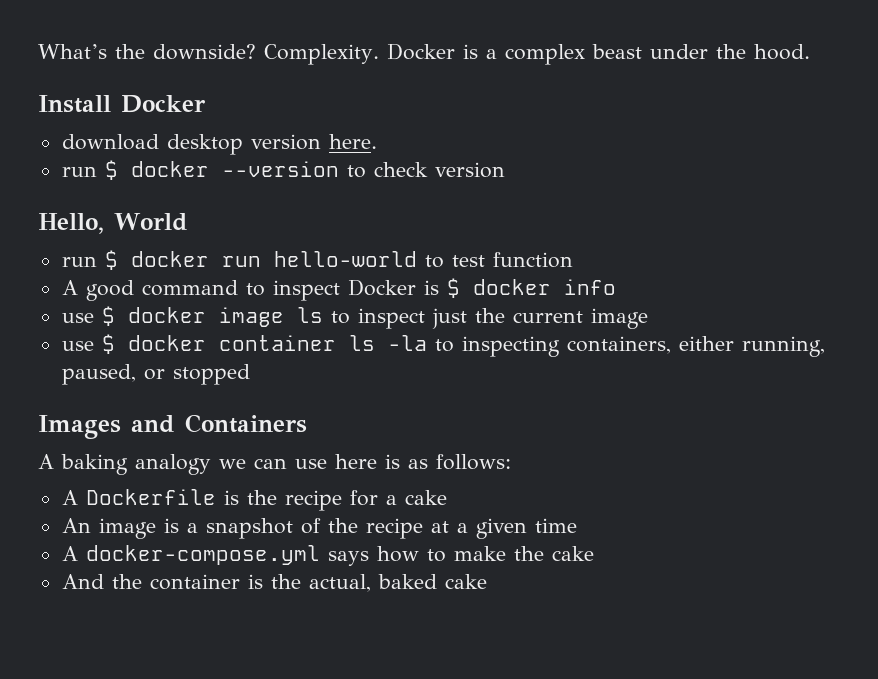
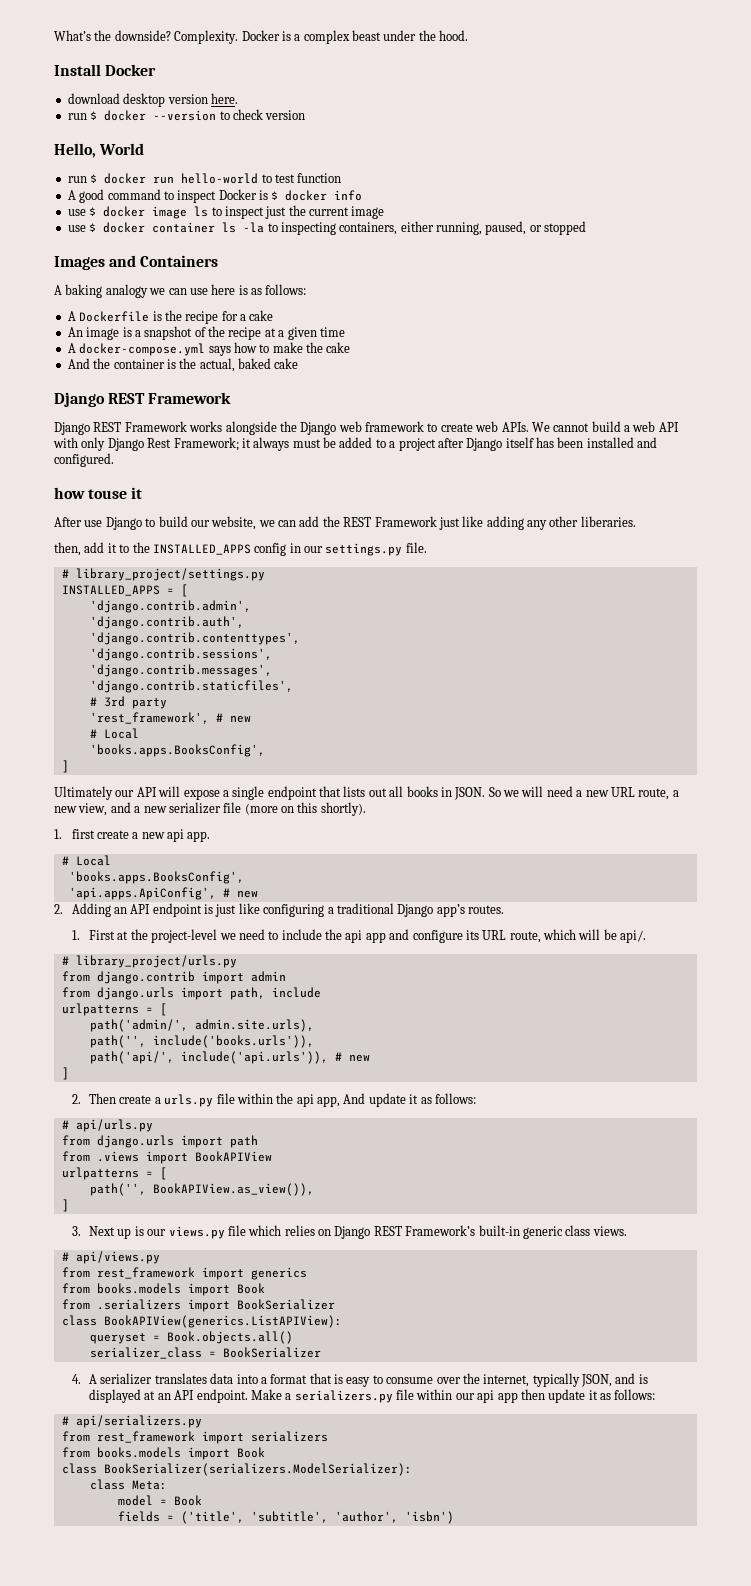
(487, 581) none -> [54,392,232,407] [54,421,679,435] [53,437,658,451] [54,453,114,467] [54,487,143,499] [54,516,636,530] [54,542,427,556] [61,568,265,581] [61,584,188,597] [89,600,251,613] [89,616,244,629] [89,632,300,645] [89,648,272,661] [89,664,272,677] [89,680,293,693] [89,696,167,709] [89,712,251,724] [89,728,139,739] [89,744,265,757] [61,760,69,773] [54,786,679,800] [54,802,366,816] [54,829,211,842] [61,855,111,866] [68,871,244,884] [68,887,258,900] [54,903,505,917] [71,929,647,943] [61,955,237,968] [61,971,286,984] [61,987,321,1000] [61,1003,167,1016] [89,1019,314,1032] [89,1035,314,1048] [89,1051,370,1064] [61,1067,69,1080] [71,1093,476,1107] [61,1119,153,1132] [61,1135,258,1148] [61,1151,272,1164] [61,1167,167,1180] [89,1183,314,1196] [61,1199,69,1212] [71,1225,627,1239] [61,1251,160,1264] [61,1267,307,1280] [61,1283,265,1296] [61,1299,335,1312] [61,1315,342,1328] [89,1331,293,1344] [89,1347,321,1359] [71,1373,648,1387] [89,1389,656,1403] [61,1415,202,1428] [61,1431,328,1444] [61,1447,265,1460] [61,1463,412,1476] [89,1479,167,1490] [117,1495,202,1506] [117,1511,454,1524] // Django REST Framework // Django REST Framework works alongside the Django web framework to create web APIs. We cannot build a web API with only Django Rest Framework; it always must be added to a project after Django itself has been installed and configured. // how touse it // After use Django to build our website, we can add the REST Framework just like adding any other liberaries. // then, add it to the INSTALLED_APPS config in our settings.py file. // # library_project/settings.py // INSTALLED_APPS = [ // 'django.contrib.admin', // 'django.contrib.auth', // 'django.contrib.contenttypes', // 'django.contrib.sessions', // 'django.contrib.messages', // 'django.contrib.staticfiles', // # 3rd party // 'rest_framework', # new // # Local // 'books.apps.BooksConfig', // ] // Ultimately our API will expose a single endpoint that lists out all books in JSON. So we will need a new URL route, a new view, and a new serializer file (more on this shortly). // 1. first create a new api app. // # Local // 'books.apps.BooksConfig', // 'api.apps.ApiConfig', # new // 2. Adding an API endpoint is just like configuring a traditional Django app’s routes. // 1. First at the project-level we need to include the api app and configure its URL route, which will be api/. // # library_project/urls.py // from django.contrib import admin // from django.urls import path, include // urlpatterns = [ // path('admin/', admin.site.urls), // path('', include('books.urls')), // path('api/', include('api.urls')), # new // ] // 2. Then create a urls.py file within the api app, And update it as follows: // # api/urls.py // from django.urls import path // from .views import BookAPIView // urlpatterns = [ // path('', BookAPIView.as_view()), // ] // 3. Next up is our views.py file which relies on Django REST Framework’s built-in generic class views. // # api/views.py // from rest_framework import generics // from books.models import Book // from .serializers import BookSerializer // class BookAPIView(generics.ListAPIView): // queryset = Book.objects.all() // serializer_class = BookSerializer // 4. A serializer translates data into a format that is easy to consume over the internet, typically JSON, and is displayed at an API endpoint. Make a serializers.py file within our api app then update it as follows: // # api/serializers.py // from rest_framework import serializers // from books.models import Book // class BookSerializer(serializers.ModelSerializer): // class Meta: // model = Book // fields = ('title', 'subtitle', 'author', 'isbn')

